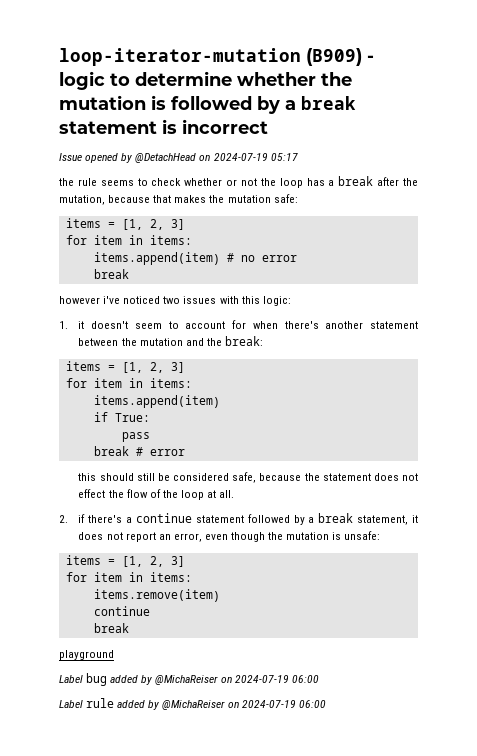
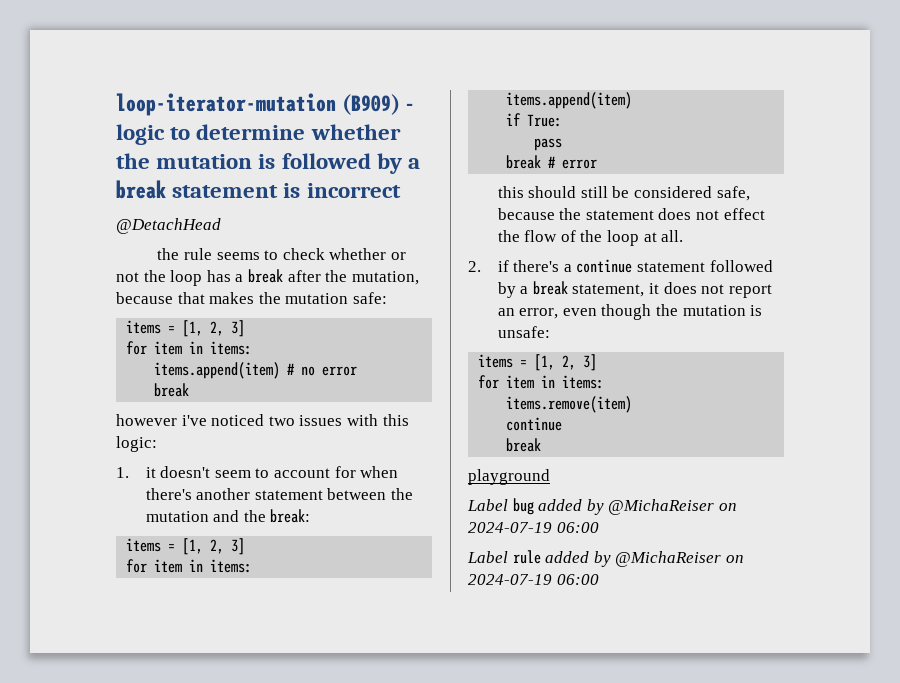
[59,153,298,163] Issue opened by @DetachHead on 2024-07-19 05:17 -> [116,218,221,234] @DetachHead

